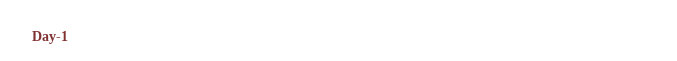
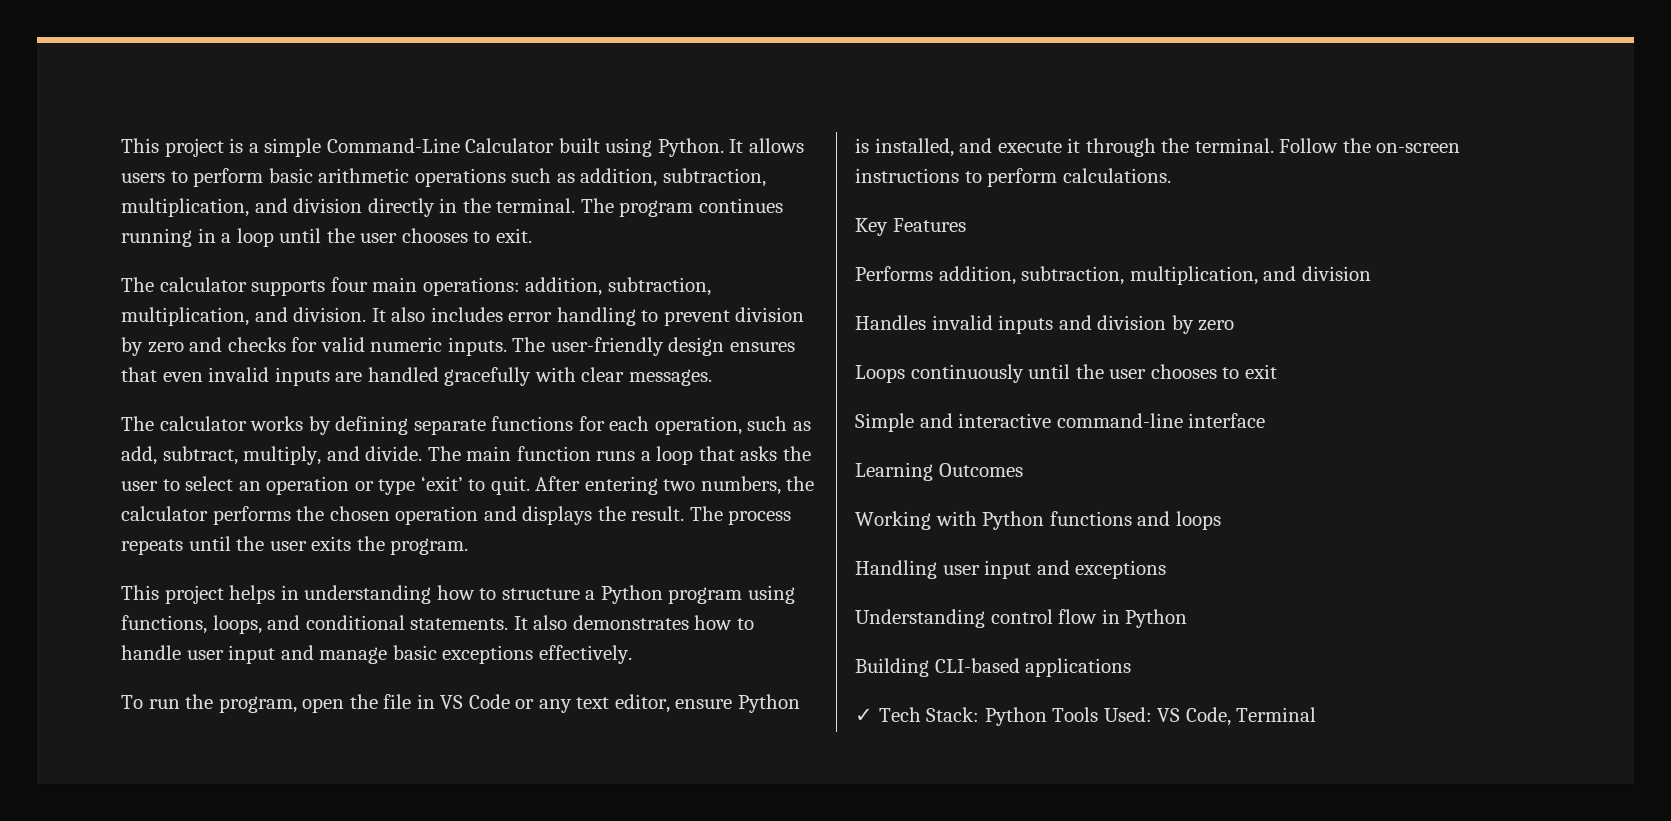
[32,31,68,44] Day-1 -> [121,138,804,157] [121,168,766,187] [121,198,783,217] [121,228,532,247] [121,277,711,296] [121,307,805,326] [121,337,795,356] [121,367,712,386] [121,416,811,435] [121,446,811,465] [121,476,815,495] [121,506,792,525] [121,536,469,555] [121,585,795,604] [121,615,754,634] [121,645,632,664] [121,694,801,713] [855,138,1461,157] [855,168,1171,187] [855,218,966,236] [855,266,1371,285] [855,315,1235,334] [855,364,1277,383] [855,413,1266,432] [855,462,1023,481] [855,511,1221,530] [855,560,1167,579] [855,609,1188,628] [855,658,1132,677] [855,707,1317,726] This project is a simple Command-Line Calculator built using Python. It allows users to perform basic arithmetic operations such as addition, subtraction, multiplication, and division directly in the terminal. The program continues running in a loop until the user chooses to exit. // The calculator supports four main operations: addition, subtraction, multiplication, and division. It also includes error handling to prevent division by zero and checks for valid numeric inputs. The user-friendly design ensures that even invalid inputs are handled gracefully with clear messages. // The calculator works by defining separate functions for each operation, such as add, subtract, multiply, and divide. The main function runs a loop that asks the user to select an operation or type ‘exit’ to quit. After entering two numbers, the calculator performs the chosen operation and displays the result. The process repeats until the user exits the program. // This project helps in understanding how to structure a Python program using functions, loops, and conditional statements. It also demonstrates how to handle user input and manage basic exceptions effectively. // To run the program, open the file in VS Code or any text editor, ensure Python is installed, and execute it through the terminal. Follow the on-screen instructions to perform calculations. // Key Features // Performs addition, subtraction, multiplication, and division // Handles invalid inputs and division by zero // Loops continuously until the user chooses to exit // Simple and interactive command-line interface // Learning Outcomes // Working with Python functions and loops // Handling user input and exceptions // Understanding control flow in Python // Building CLI-based applications // ✓ Tech Stack: Python Tools Used: VS Code, Terminal

